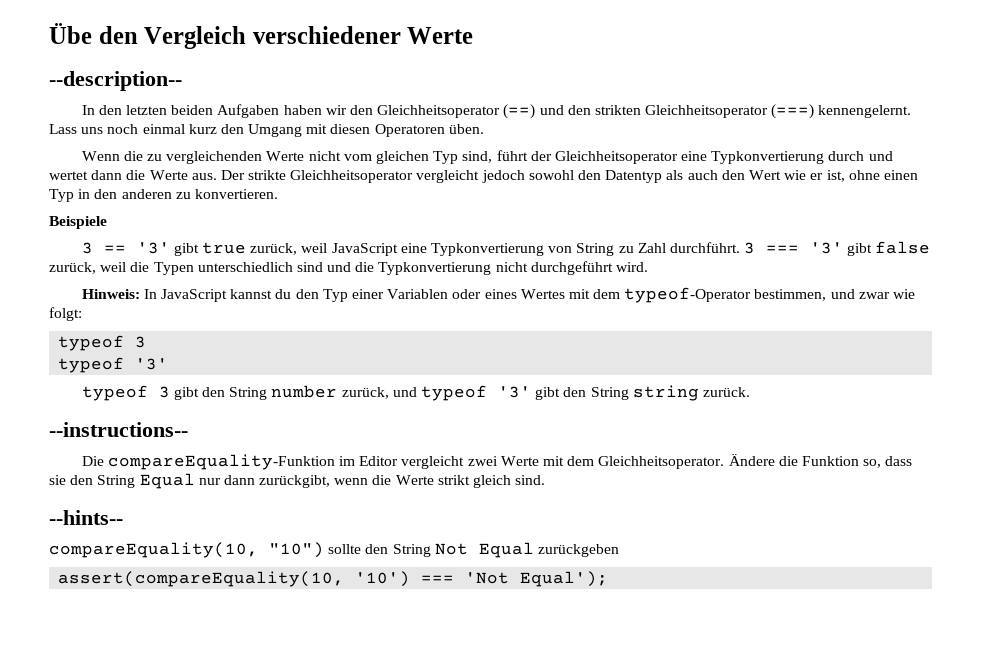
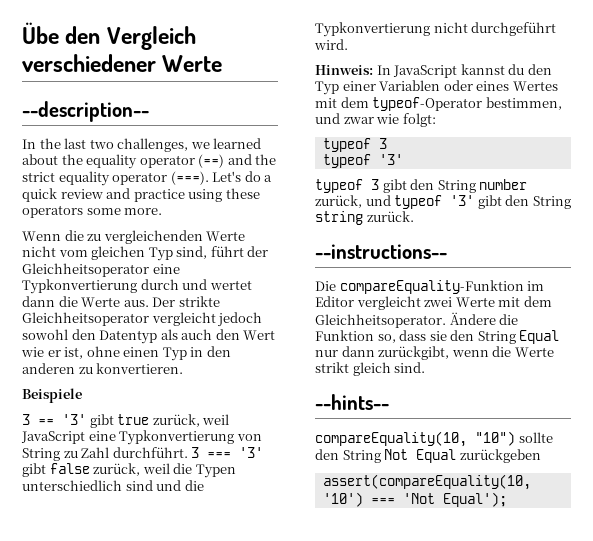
[98,104,912,119] [49,124,484,137] den letzten beiden Aufgaben haben wir den Gleichheitsoperator (==) und den strikten Gleichheitsoperator (===) kennengelernt. Lass uns noch einmal kurz den Umgang mit diesen Operatoren üben. -> [39,138,262,152] [22,154,277,169] [22,171,273,186] [22,188,260,202] [22,205,163,218] the last two challenges, we learned about the equality operator (==) and the strict equality operator (===). Let's do a quick review and practice using these operators some more.

